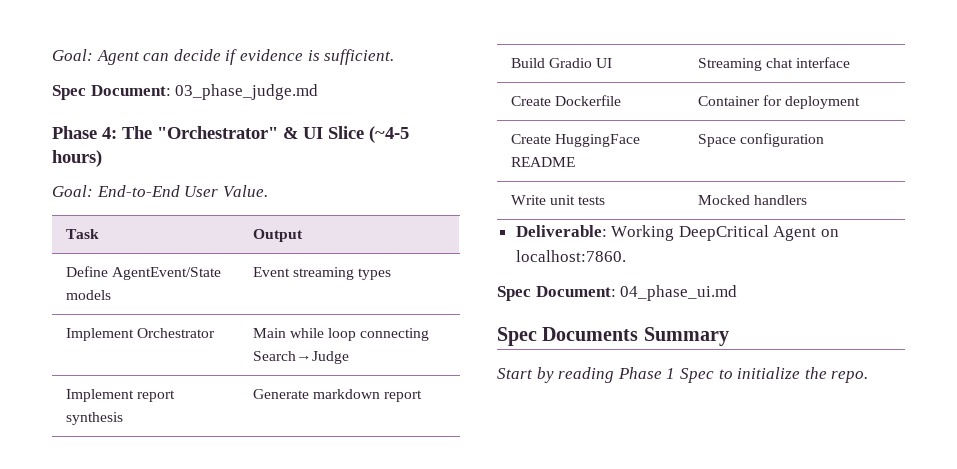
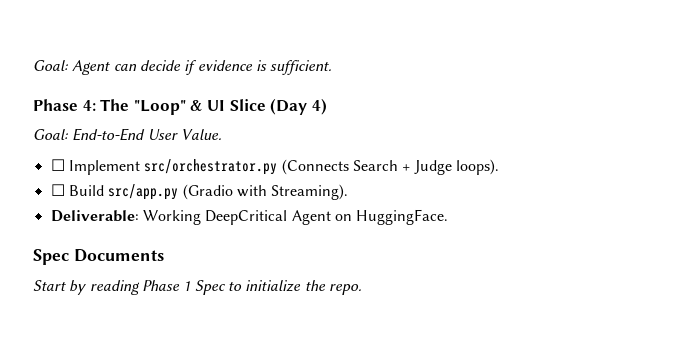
[52,84,319,100] // Spec Document: 03_phase_judge.md -> (333, 67) none
[157,126,278,139] "Orchestrator" -> [133,100,186,115] "Loop"
[369,126,409,143] [52,150,102,167] (~4-5 hours) -> [270,98,327,115] (Day 4)
[65,229,99,239] [252,229,303,242] [65,266,221,280] [65,290,111,300] [252,267,391,280] [65,328,215,341] [252,328,430,341] [252,351,349,364] [65,389,175,402] [65,412,123,425] [252,389,422,402] [510,58,612,68] [697,57,850,71] [510,95,621,106] [697,95,860,109] [510,134,640,147] [510,157,575,167] [697,133,824,147] [510,195,605,205] [697,195,807,205] // Task | Output // Define AgentEvent/State models | Event streaming types // Implement Orchestrator | Main while loop connecting Search→Judge // Implement report synthesis | Generate markdown report // Build Gradio UI | Streaming chat interface // Create Dockerfile | Container for deployment // Create HuggingFace README | Space configuration // Write unit tests | Mocked handlers -> [50,159,499,175] [50,184,349,200] // ☐ Implement src/orchestrator.py (Connects Search + Judge loops). // ☐ Build src/app.py (Gradio with Streaming).
[515,250,626,262] [497,285,738,301] localhost:7860. // Spec Document: 04_phase_ui.md -> [356,209,449,225] HuggingFace.
[643,327,729,346] Summary -> (164, 255) none

